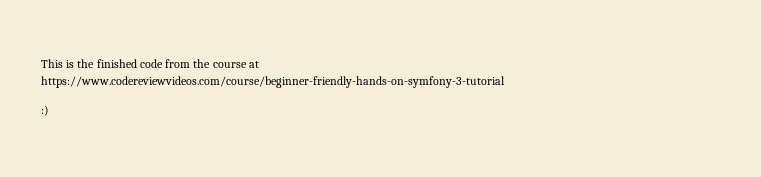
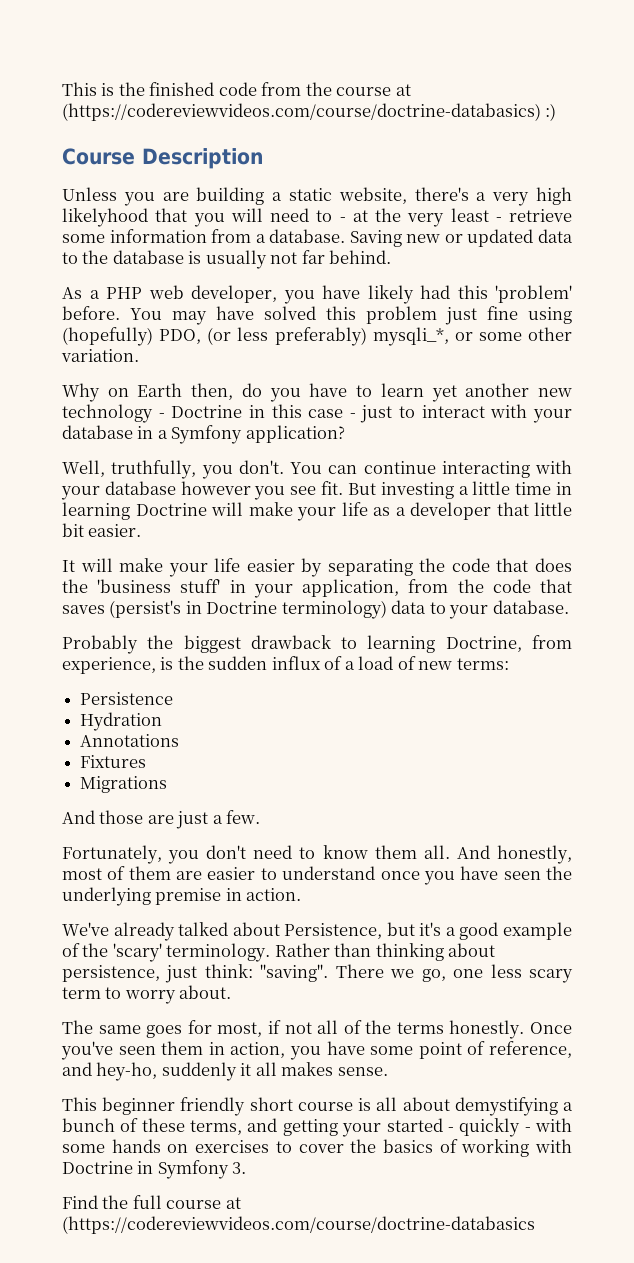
[41,76,505,88] [41,105,49,116] https://www.codereviewvideos.com/course/beginner-friendly-hands-on-symfony-3-tutorial // :) -> [62,103,557,121] [62,148,263,169] [62,187,572,206] [62,208,572,227] [62,229,573,247] [62,250,392,269] [62,285,572,304] [62,306,572,325] [62,327,572,346] [61,349,139,362] [62,383,572,402] [62,404,572,423] [62,425,345,444] [62,460,572,479] [61,481,572,500] [62,502,572,521] [62,523,142,537] [62,558,572,577] [62,579,572,598] [62,600,569,619] [62,635,572,654] [62,656,509,674] [80,692,174,705] [80,712,163,731] [80,734,180,747] [80,755,147,768] [80,776,168,793] [62,810,261,829] [62,845,572,864] [62,866,573,885] [62,887,302,906] [62,922,572,941] [62,943,496,962] [62,964,574,983] [62,985,232,1004] [62,1020,572,1039] [61,1041,573,1060] [62,1062,388,1081] [62,1097,573,1116] [62,1118,573,1137] [62,1139,572,1157] [62,1160,247,1179] [62,1195,241,1209] [62,1216,535,1234] (https://codereviewvideos.com/course/doctrine-databasics) :) // Course Description // Unless you are building a static website, there's a very high likelyhood that you will need to - at the very least - retrieve some information from a database. Saving new or updated data to the database is usually not far behind. // As a PHP web developer, you have likely had this 'problem' before. You may have solved this problem just fine using (hopefully) PDO, (or less preferably) mysqli_*, or some other variation. // Why on Earth then, do you have to learn yet another new technology - Doctrine in this case - just to interact with your database in a Symfony application? // Well, truthfully, you don't. You can continue interacting with your database however you see fit. But investing a little time in learning Doctrine will make your life as a developer that little bit easier. // It will make your life easier by separating the code that does the 'business stuff' in your application, from the code that saves (persist's in Doctrine terminology) data to your database. // Probably the biggest drawback to learning Doctrine, from experience, is the sudden influx of a load of new terms: // Persistence // Hydration // Annotations // Fixtures // Migrations // And those are just a few. // Fortunately, you don't need to know them all. And honestly, most of them are easier to understand once you have seen the underlying premise in action. // We've already talked about Persistence, but it's a good example of the 'scary' terminology. Rather than thinking about persistence, just think: "saving". There we go, one less scary term to worry about. // The same goes for most, if not all of the terms honestly. Once you've seen them in action, you have some point of reference, and hey-ho, suddenly it all makes sense. // This beginner friendly short course is all about demystifying a bunch of these terms, and getting your started - quickly - with some hands on exercises to cover the basics of working with Doctrine in Symfony 3. // Find the full course at (https://codereviewvideos.com/course/doctrine-databasics

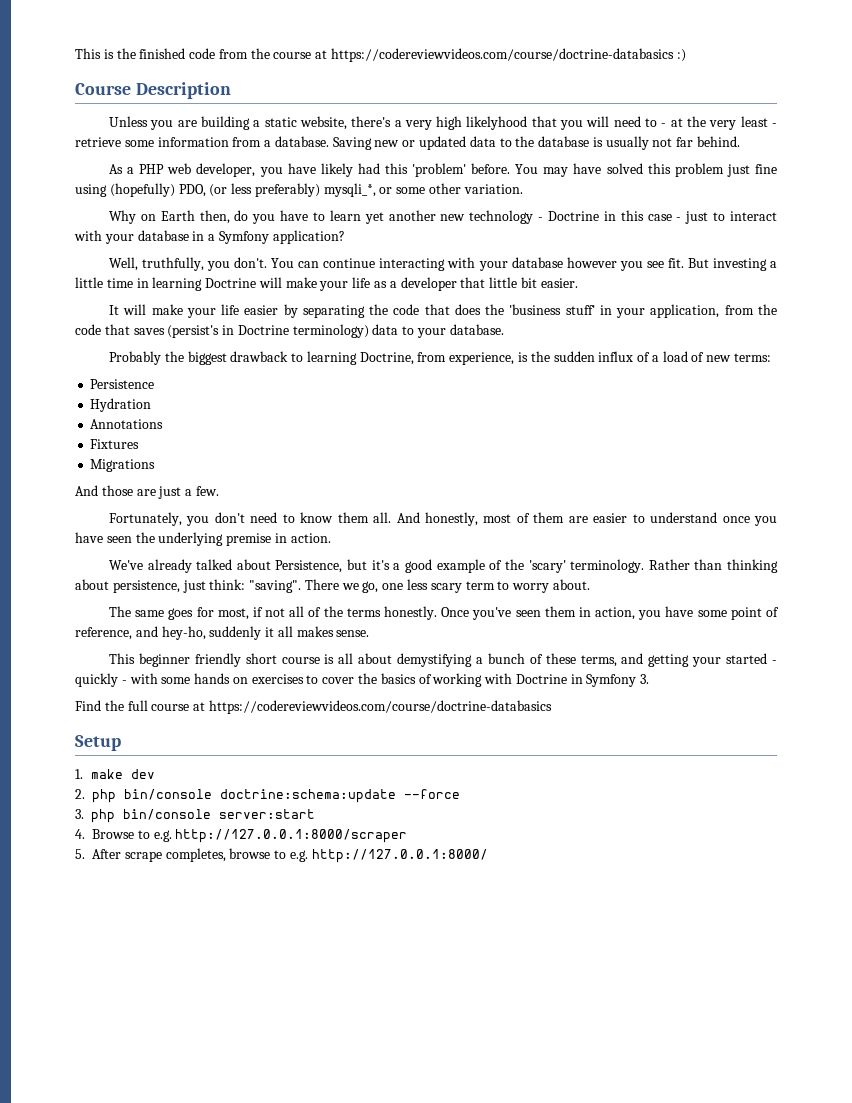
[62,103,541,121] (https://codereviewvideos.com/course/doctrine-databasics) -> [331,48,675,62] https://codereviewvideos.com/course/doctrine-databasics
[62,1216,535,1234] (https://codereviewvideos.com/course/doctrine-databasics -> [208,700,552,714] [75,735,121,751] [75,769,156,779] [75,789,460,803] [75,809,316,823] [75,829,408,843] [75,848,488,863] https://codereviewvideos.com/course/doctrine-databasics // Setup // 1. make dev // 2. php bin/console doctrine:schema:update --force // 3. php bin/console server:start // 4. Browse to e.g. http://127.0.0.1:8000/scraper // 5. After scrape completes, browse to e.g. http://127.0.0.1:8000/

